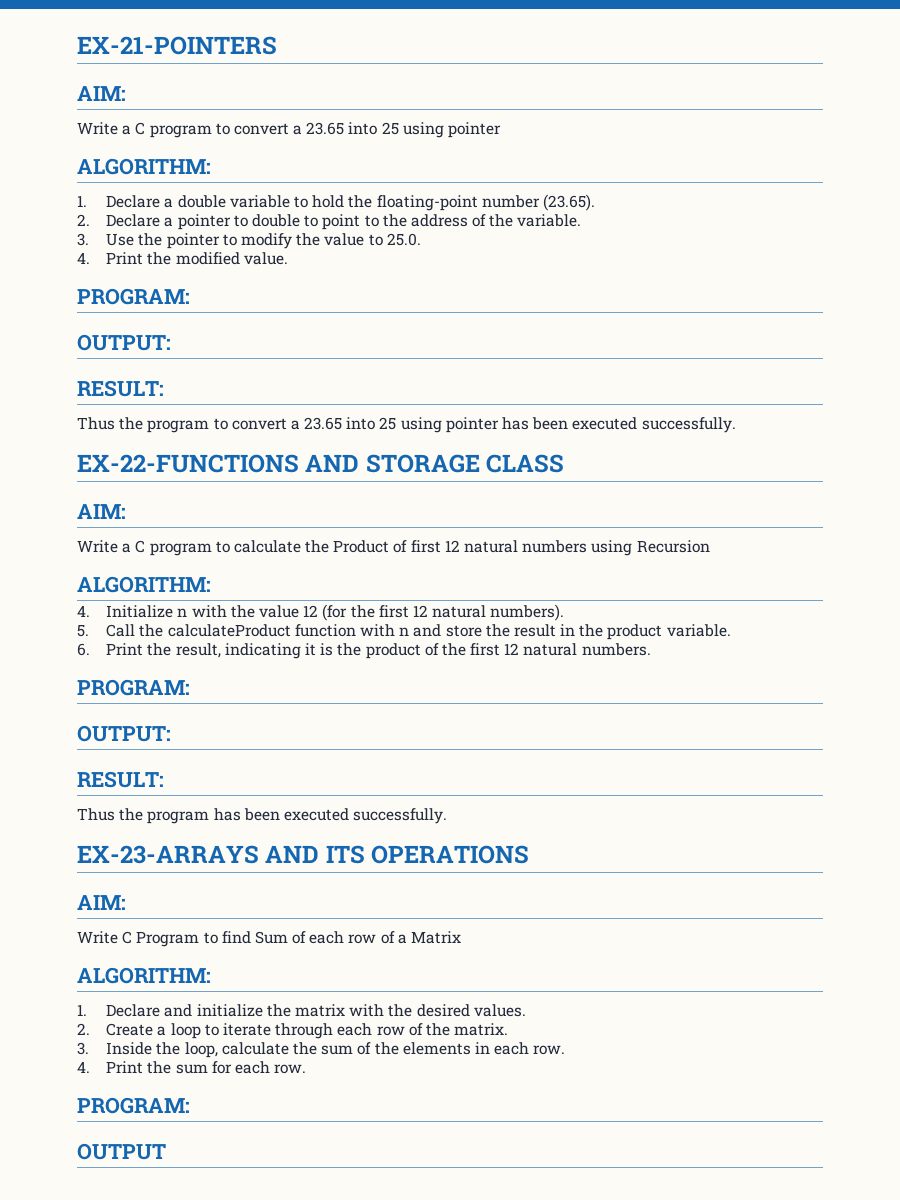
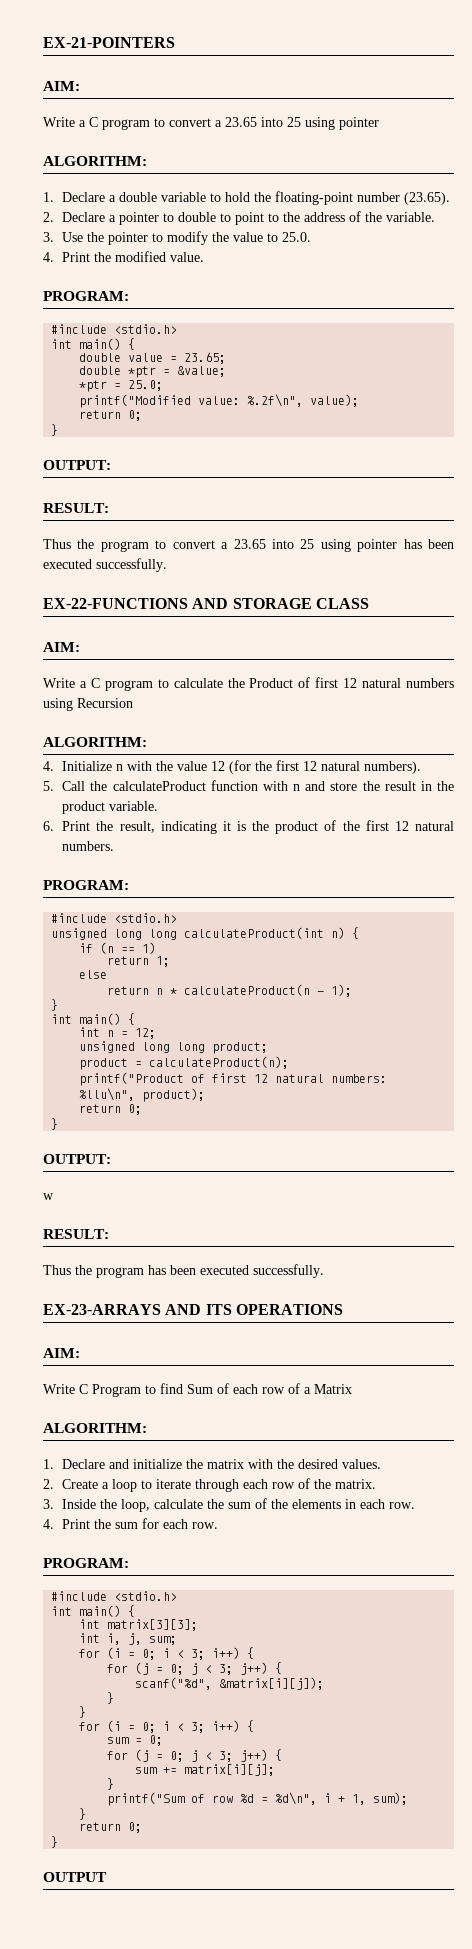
(190, 296) none -> [51,324,178,334] [51,338,136,350] [79,352,227,364] [79,366,227,378] [79,380,164,392] [79,394,360,408] [79,410,143,421] [51,424,59,436] // #include <stdio.h> // int main() { // double value = 23.65; // double *ptr = &value; // *ptr = 25.0; // printf("Modified value: %.2f\n", value); // return 0; // }
[77,725,171,742] // OUTPUT: -> [51,913,178,923] [51,927,360,940] [79,942,157,954] [107,956,171,967] [79,970,108,979] [107,984,353,997] [51,999,59,1011] [51,1013,136,1025] [79,1027,157,1039] [79,1041,269,1054] [79,1056,290,1070] [79,1072,388,1086] [79,1088,206,1102] [79,1104,143,1115] [51,1118,59,1130] [43,1154,111,1164] [43,1193,54,1200] // #include <stdio.h> // unsigned long long calculateProduct(int n) { // if (n == 1) // return 1; // else // return n * calculateProduct(n - 1); // } // int main() { // int n = 12; // unsigned long long product; // product = calculateProduct(n); // printf("Product of first 12 natural numbers: %llu\n", product); // return 0; // } // OUTPUT: // w
(190, 1105) none -> [51,1591,178,1601] [51,1605,136,1617] [79,1619,199,1631] [79,1633,178,1645] [79,1647,255,1660] [107,1662,283,1675] [135,1677,325,1690] [107,1692,115,1704] [79,1706,87,1718] [79,1720,255,1733] [107,1735,164,1746] [107,1749,283,1762] [135,1764,276,1776] [107,1778,115,1790] [107,1792,409,1806] [79,1808,87,1820] [79,1822,143,1833] [51,1836,59,1848] // #include <stdio.h> // int main() { // int matrix[3][3]; // int i, j, sum; // for (i = 0; i < 3; i++) { // for (j = 0; j < 3; j++) { // scanf("%d", &matrix[i][j]); // } // } // for (i = 0; i < 3; i++) { // sum = 0; // for (j = 0; j < 3; j++) { // sum += matrix[i][j]; // } // printf("Sum of row %d = %d\n", i + 1, sum); // } // return 0; // }

